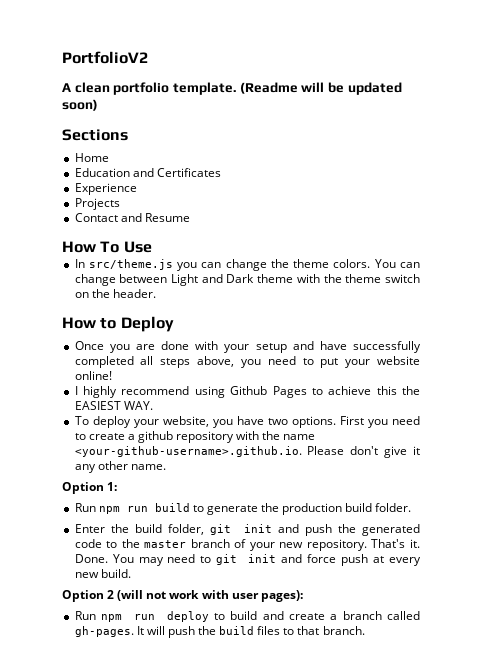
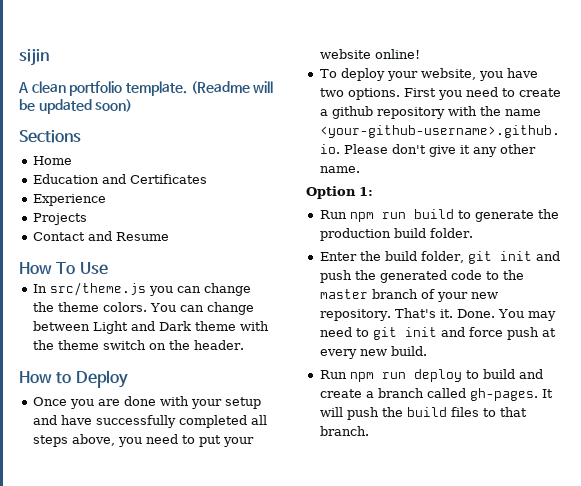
[62,51,148,64] PortfolioV2 -> [19,48,49,66] sijin
[74,386,420,398] [74,401,153,410] // I highly recommend using Github Pages to achieve this the EASIEST WAY. -> (420, 54) none
[62,590,303,602] // Option 2 (will not work with user pages): -> (427, 351) none

